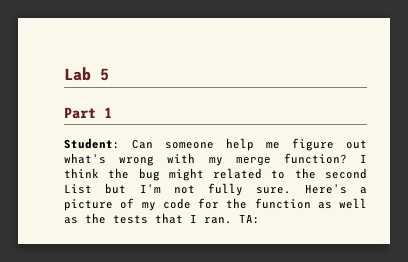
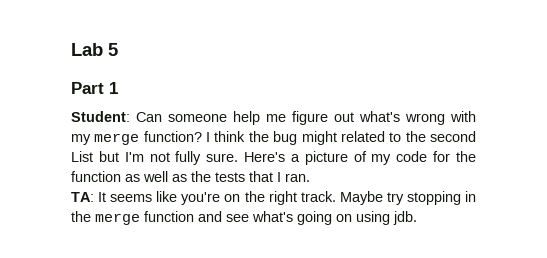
[239,214,260,224] TA: -> [71,191,476,205] [71,211,417,225] // TA: It seems like you're on the right track. Maybe try stopping in the merge function and see what's going on using jdb.

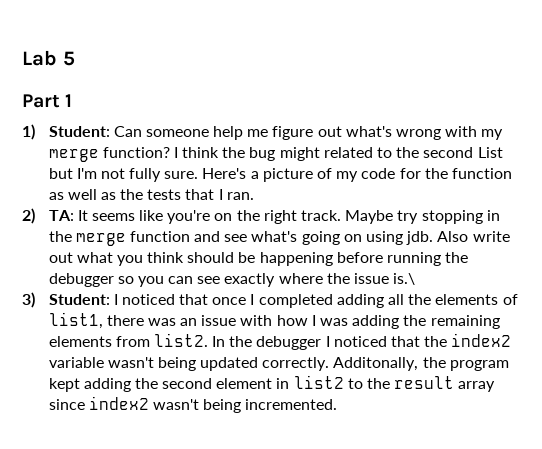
(118, 88) none -> [22,124,35,140] 1)
(310, 177) none -> [22,208,35,224] 2)
(417, 218) none -> [437,231,510,242] [48,252,469,266] [48,273,416,287] [22,292,518,308] [48,312,500,329] [48,333,512,350] [48,357,509,371] [48,375,496,392] [48,396,338,413] Also write out what you think should be happening before running the debugger so you can see exactly where the issue is.\ // 3) Student: I noticed that once I completed adding all the elements of list1, there was an issue with how I was adding the remaining elements from list2. In the debugger I noticed that the index2 variable wasn't being updated correctly. Additonally, the program kept adding the second element in list2 to the result array since index2 wasn't being incremented.

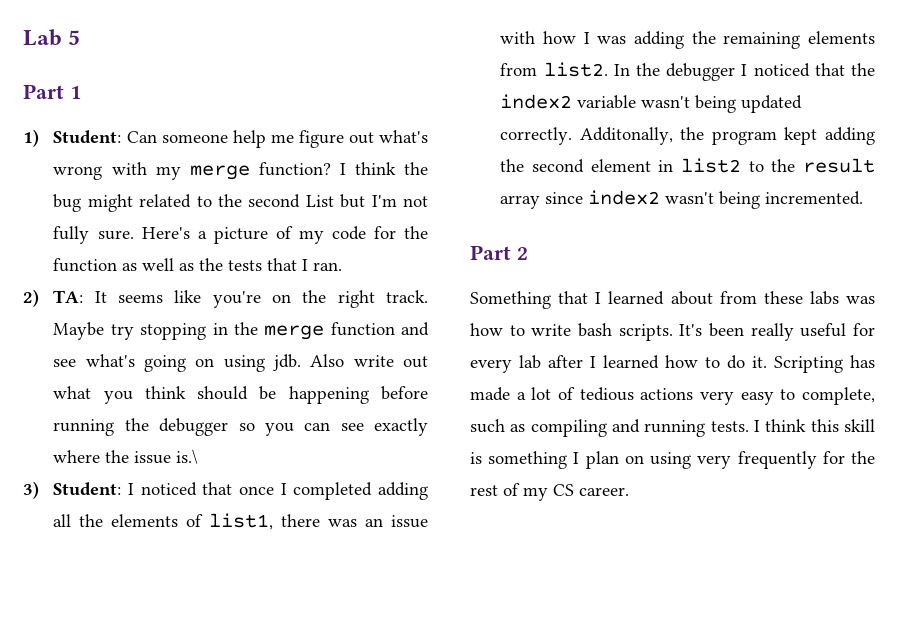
(338, 404) none -> [470,245,528,260] [470,291,875,309] [470,323,875,341] [470,355,875,373] [470,387,875,405] [470,419,875,437] [470,451,875,469] [470,483,629,501] // Part 2 // Something that I learned about from these labs was how to write bash scripts. It's been really useful for every lab after I learned how to do it. Scripting has made a lot of tedious actions very easy to complete, such as compiling and running tests. I think this skill is something I plan on using very frequently for the rest of my CS career.

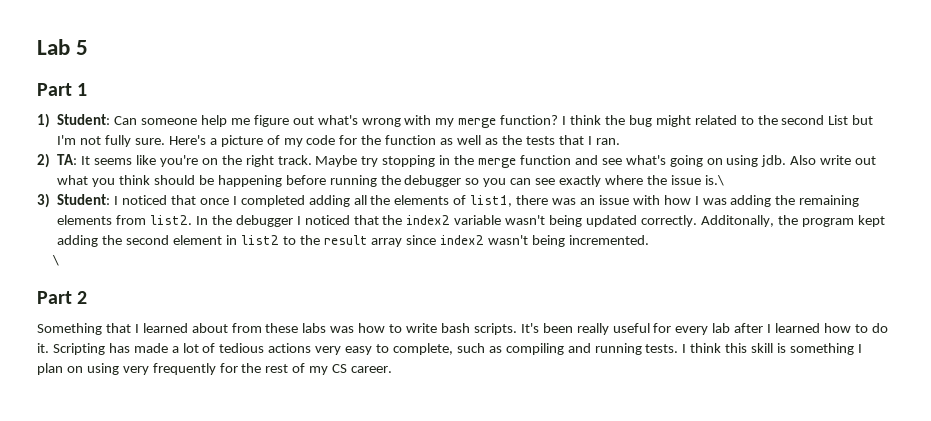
(864, 198) none -> [52,255,60,266] // \

